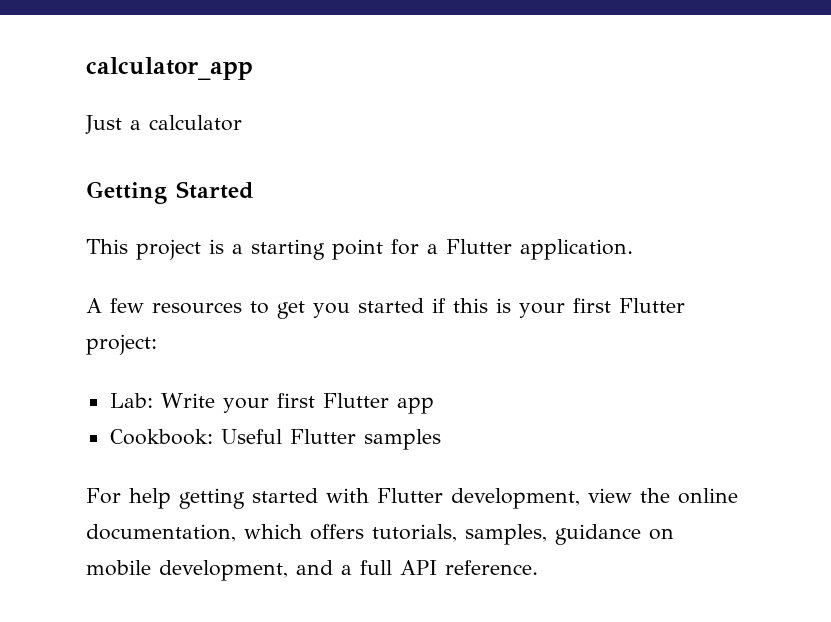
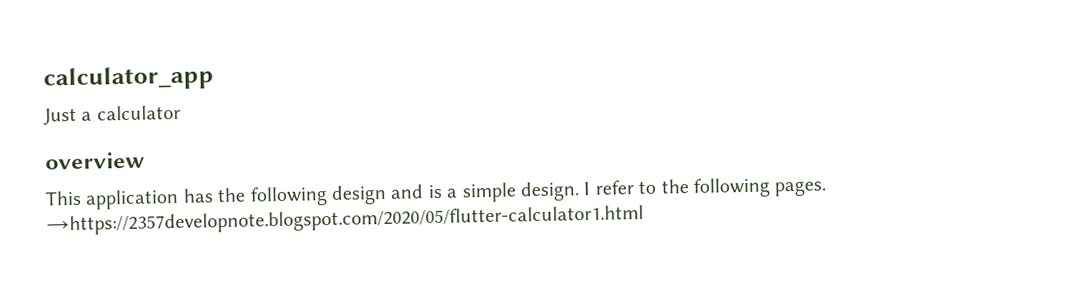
[86,181,254,204] Getting Started -> [45,151,145,170] overview
[136,239,633,260] [86,298,685,319] [86,334,157,355] [109,393,434,414] [109,429,441,450] [86,488,738,509] [86,524,674,545] [86,560,538,581] project is a starting point for a Flutter application. // A few resources to get you started if this is your first Flutter project: // Lab: Write your first Flutter app // Cookbook: Useful Flutter samples // For help getting started with Flutter development, view the online documentation, which offers tutorials, samples, guidance on mobile development, and a full API reference. -> [85,177,828,210] [46,204,644,236] application has the following design and is a simple design. I refer to the following pages. →https://2357developnote.blogspot.com/2020/05/flutter-calculator1.html

